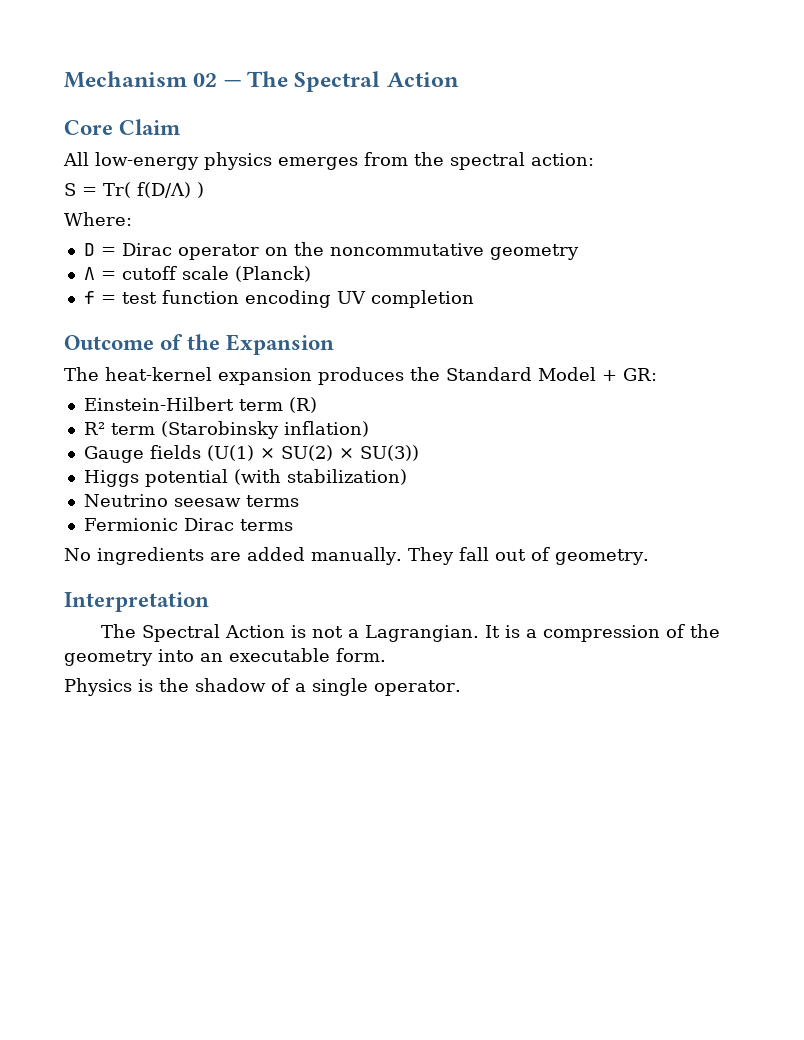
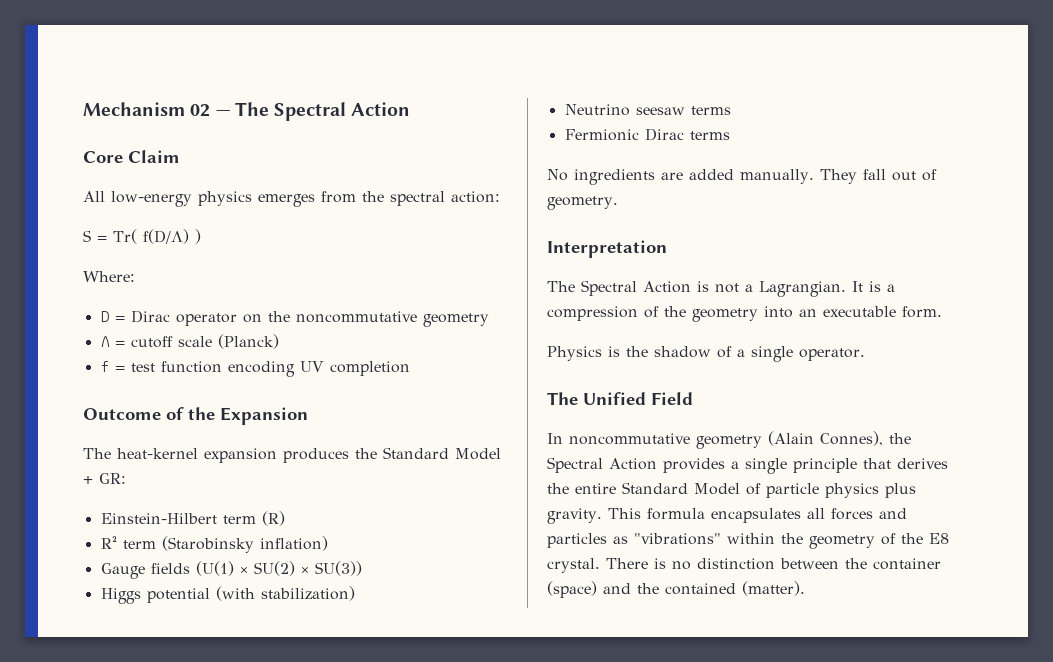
(461, 688) none -> [547,392,693,405] [547,431,911,449] [547,457,948,474] [547,482,916,498] [547,508,907,524] [547,533,949,549] [547,558,941,573] [547,581,805,598] // The Unified Field // In noncommutative geometry (Alain Connes), the Spectral Action provides a single principle that derives the entire Standard Model of particle physics plus gravity. This formula encapsulates all forces and particles as "vibrations" within the geometry of the E8 crystal. There is no distinction between the container (space) and the contained (matter).

